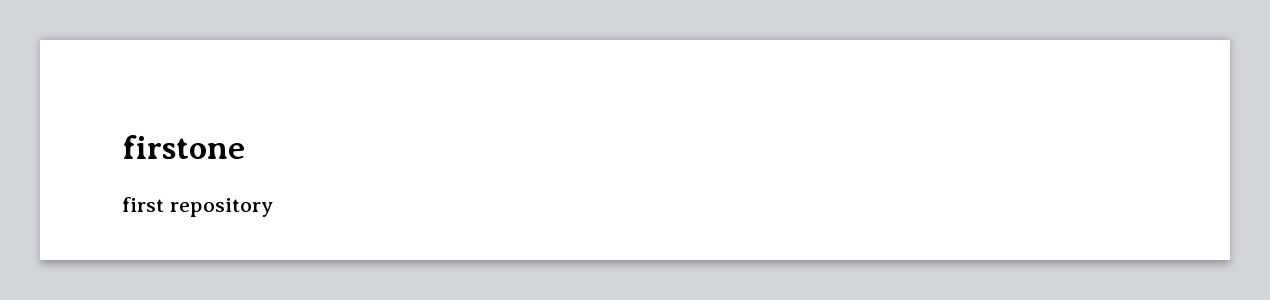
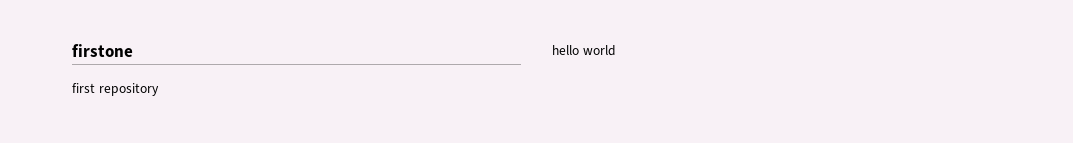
(273, 207) none -> [552,45,616,56] // hello world

